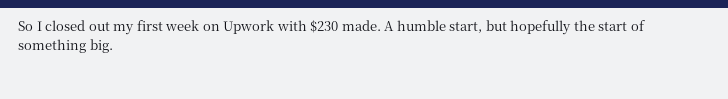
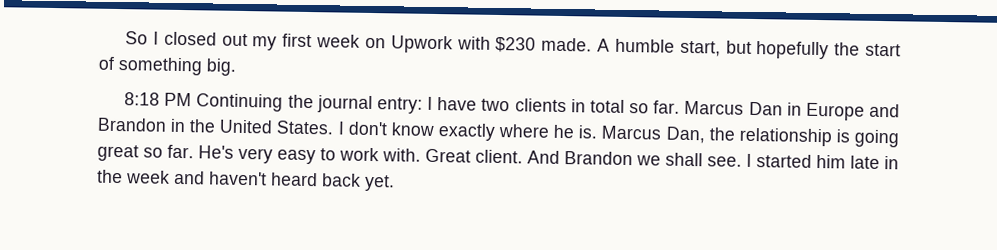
(113, 46) none -> [124,92,901,121] [97,117,900,148] [97,144,899,170] [97,169,395,192] // 8:18 PM Continuing the journal entry: I have two clients in total so far. Marcus Dan in Europe and Brandon in the United States. I don't know exactly where he is. Marcus Dan, the relationship is going great so far. He's very easy to work with. Great client. And Brandon we shall see. I started him late in the week and haven't heard back yet.

